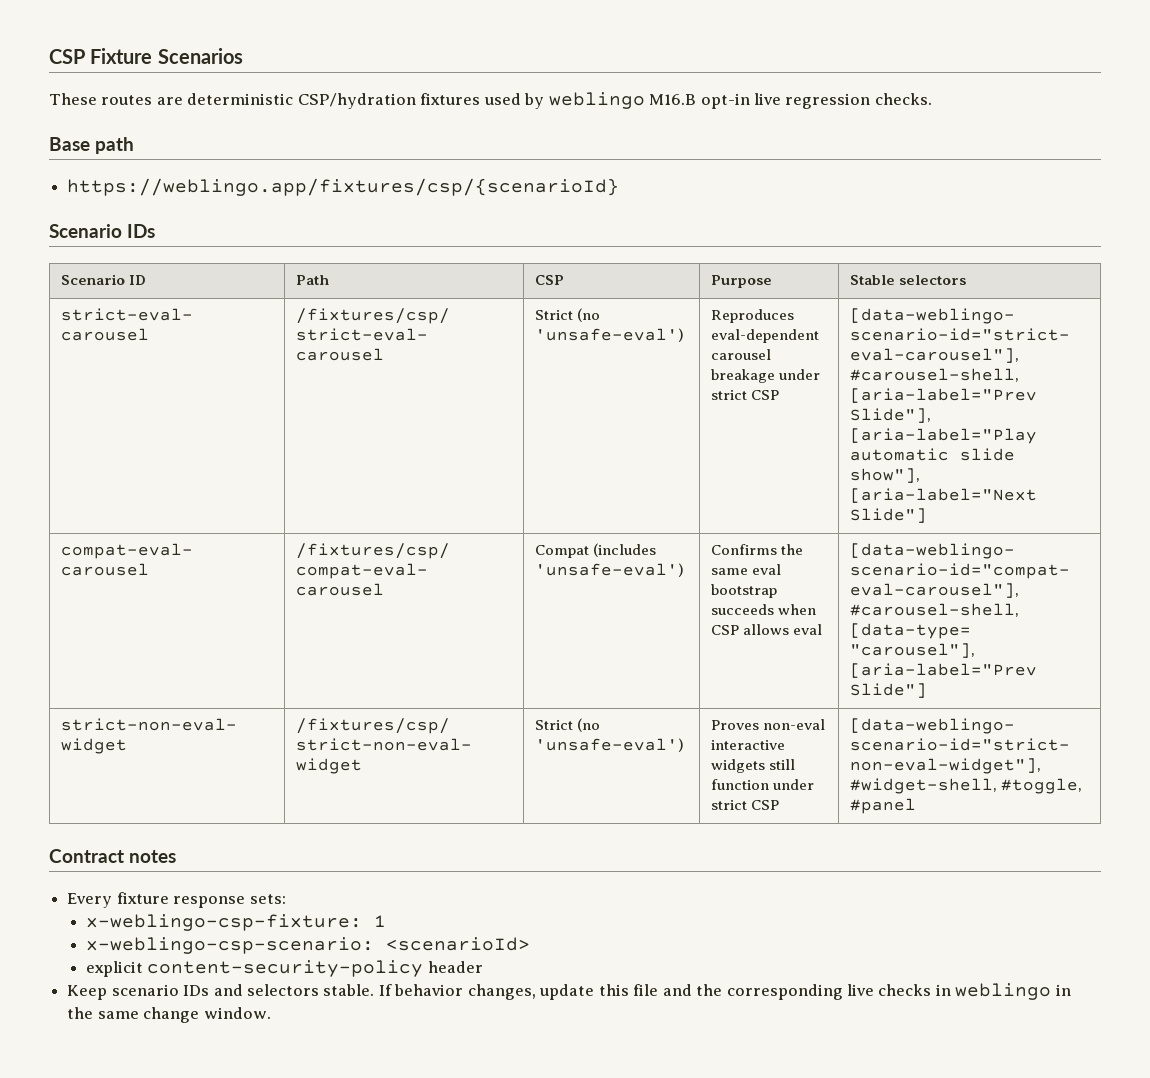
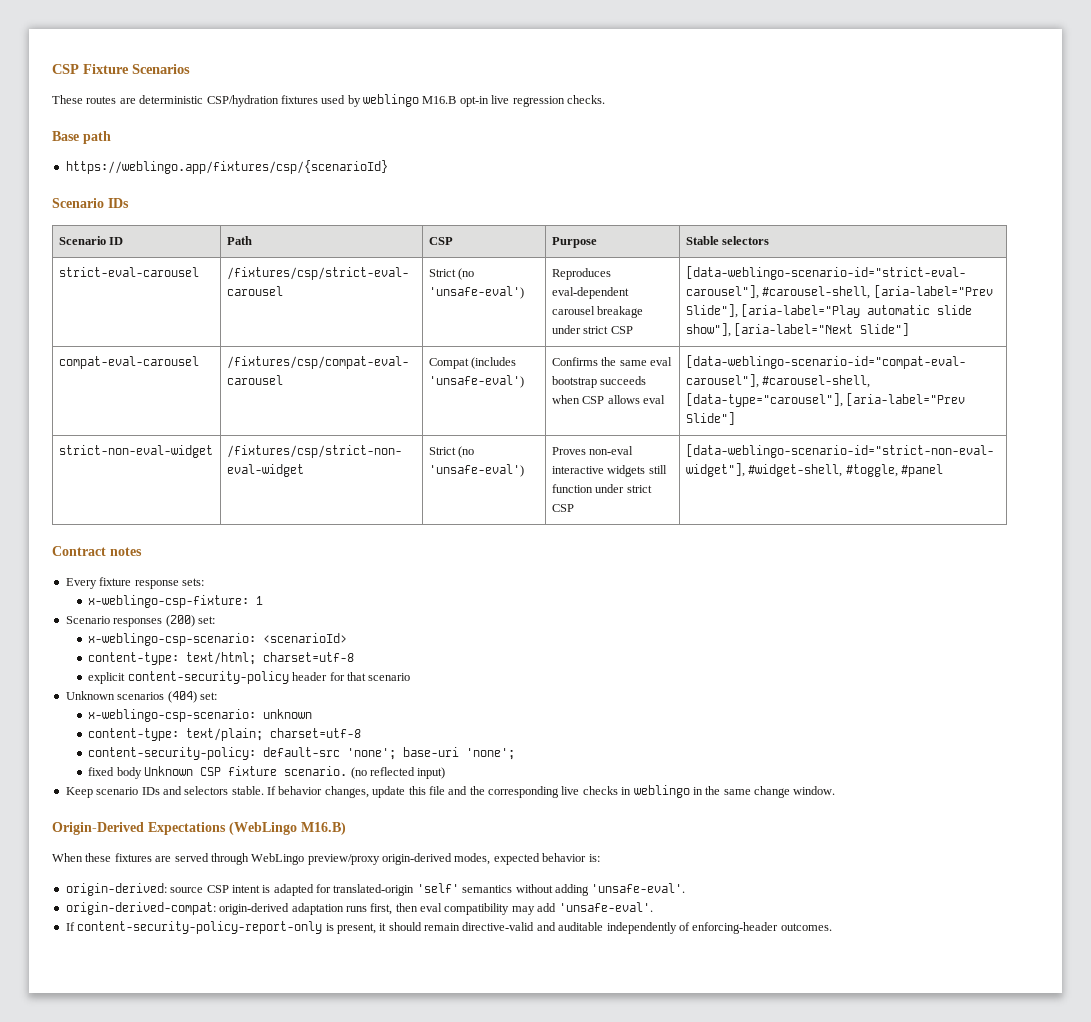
(386, 921) none -> [65,615,215,627] // Scenario responses (200) set:
(530, 944) none -> [88,652,355,665] // content-type: text/html; charset=utf-8
(483, 967) none -> [329,672,411,681] [65,691,217,703] [88,709,313,722] [88,728,362,741] [88,747,516,760] [88,766,446,779] for that scenario // Unknown scenarios (404) set: // x-weblingo-csp-scenario: unknown // content-type: text/plain; charset=utf-8 // content-security-policy: default-src 'none'; base-uri 'none'; // fixed body Unknown CSP fixture scenario. (no reflected input)
(271, 1013) none -> [52,822,346,835] [52,853,600,865] [65,883,686,896] [65,902,653,915] [65,921,832,934] // Origin-Derived Expectations (WebLingo M16.B) // When these fixtures are served through WebLingo preview/proxy origin-derived modes, expected behavior is: // origin-derived: source CSP intent is adapted for translated-origin 'self' semantics without adding 'unsafe-eval'. // origin-derived-compat: origin-derived adaptation runs first, then eval compatibility may add 'unsafe-eval'. // If content-security-policy-report-only is present, it should remain directive-valid and auditable independently of enforcing-header outcomes.

